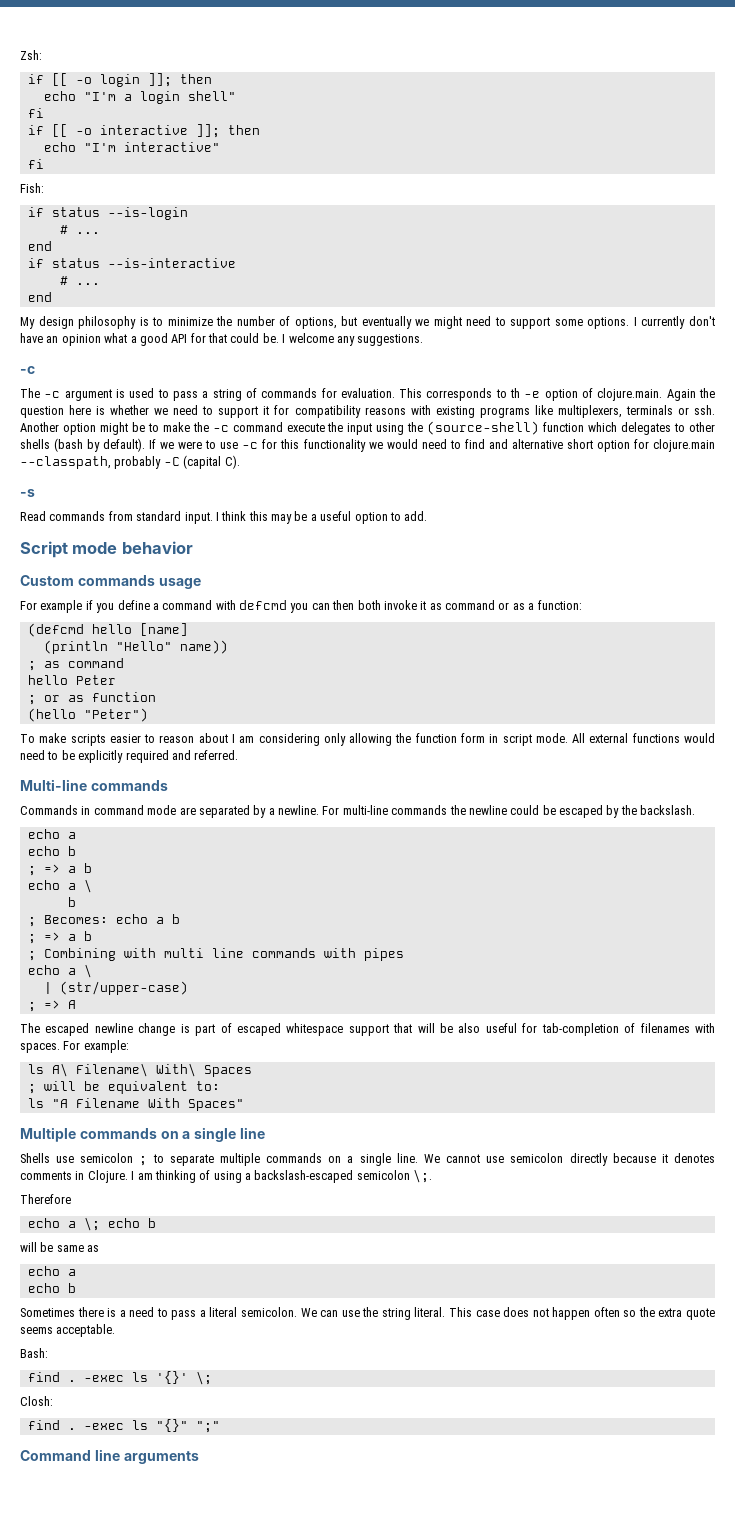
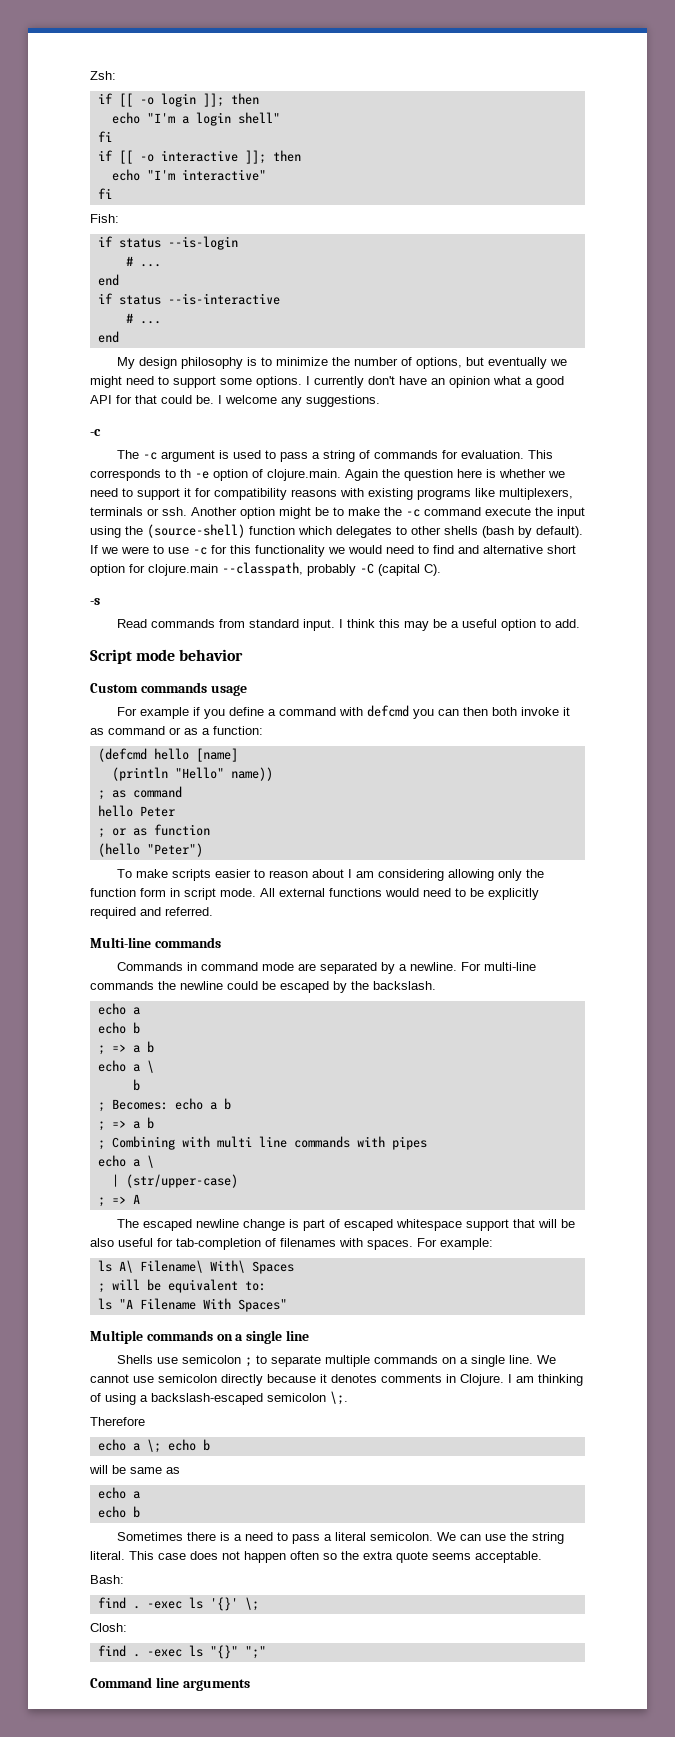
[323,733,393,746] only allowing -> [448,869,523,881] allowing only

